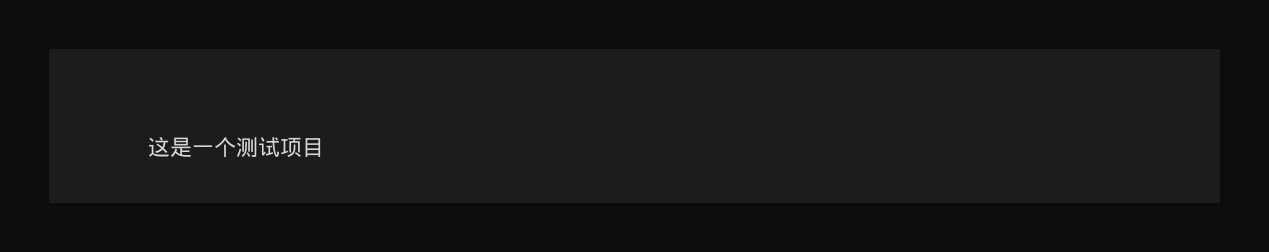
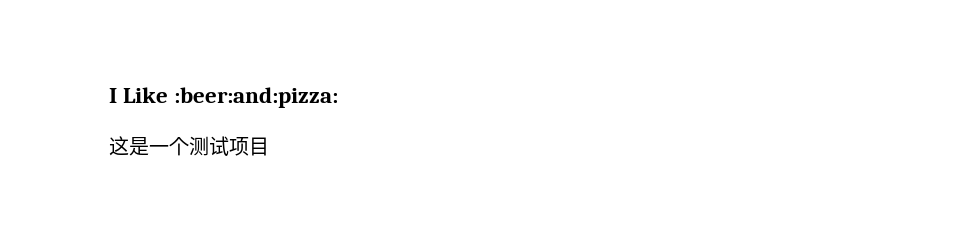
(148, 147) none -> [109,87,339,108] I Like :beer:and:pizza: //

